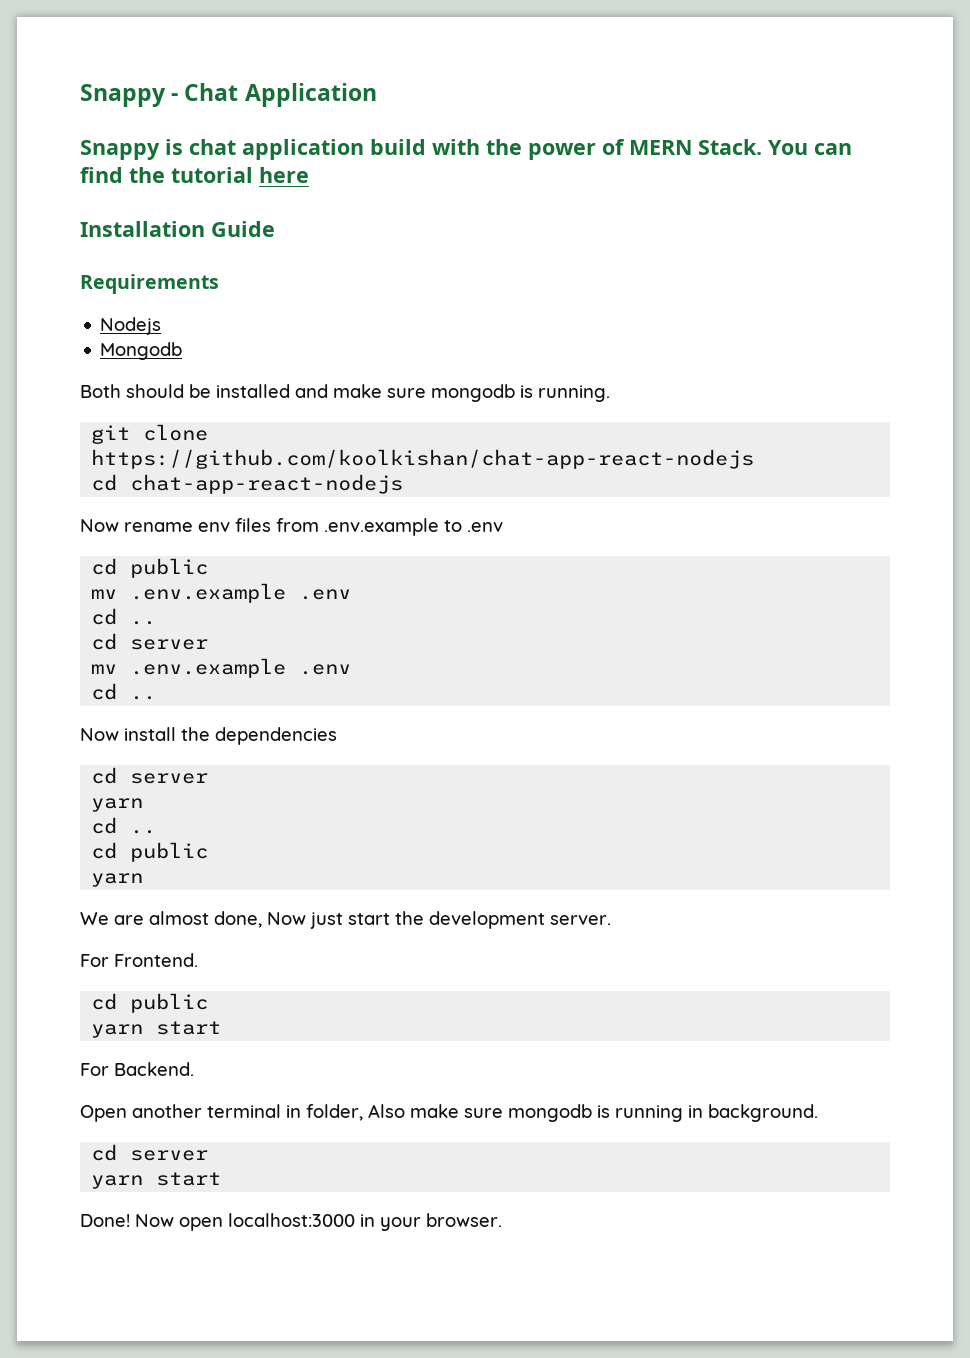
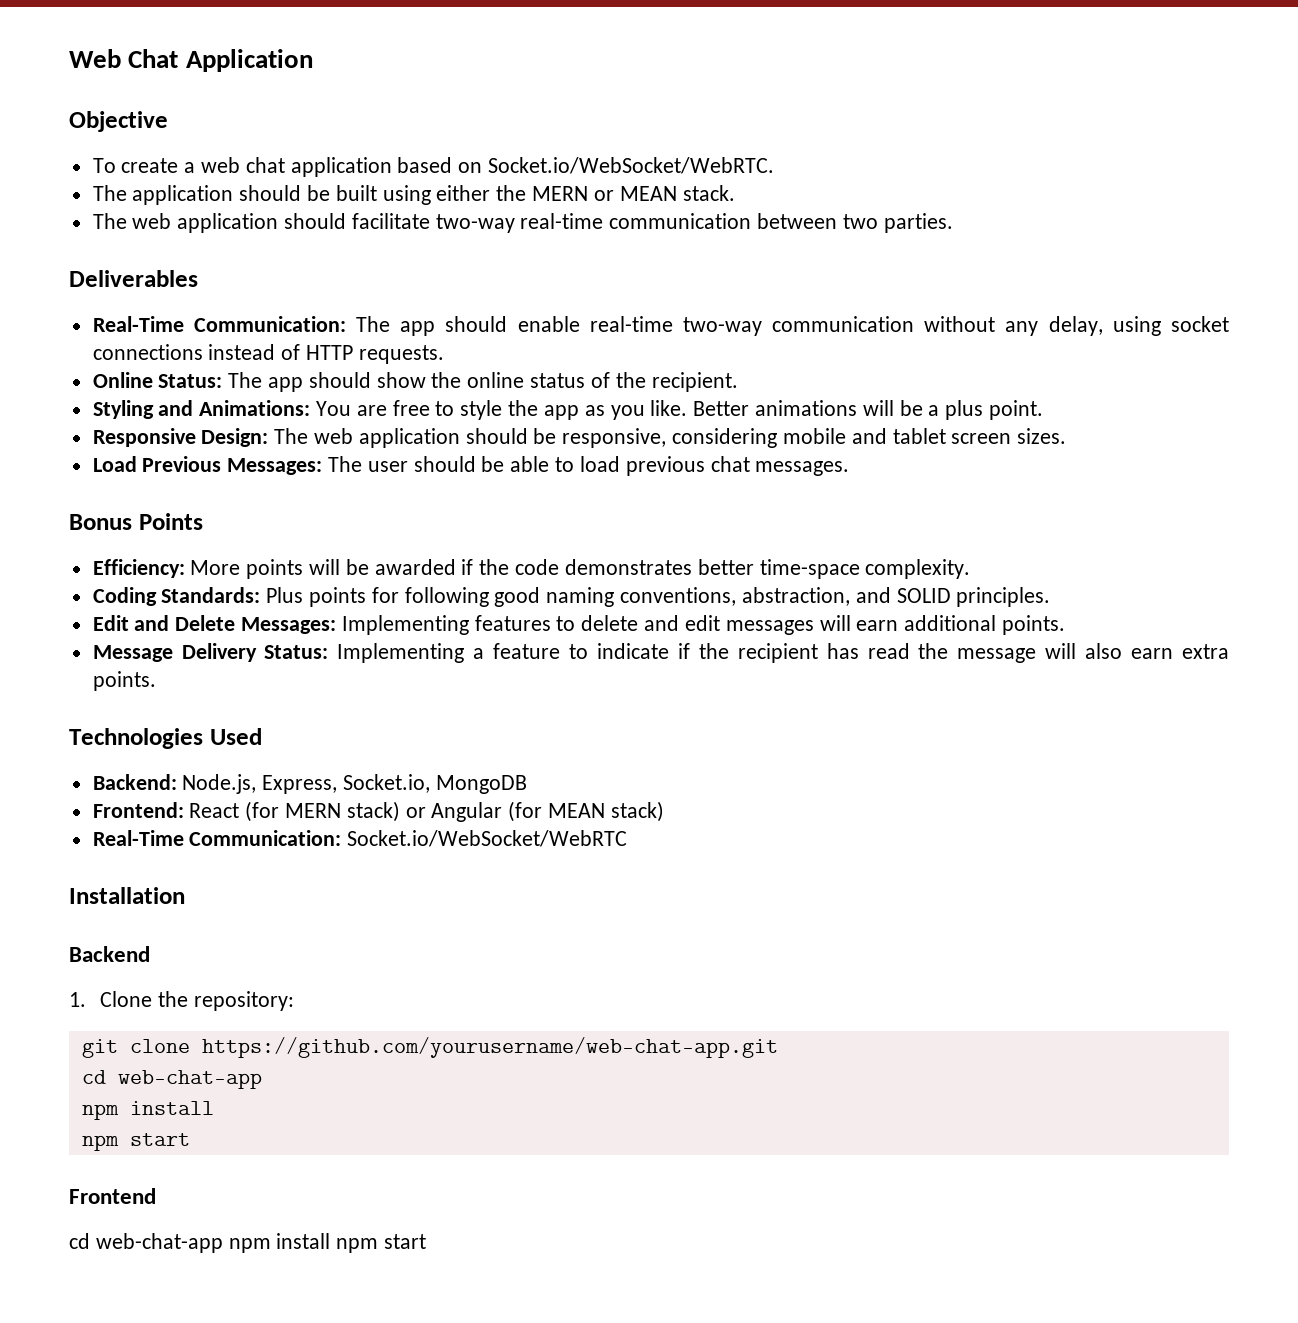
[80,84,179,107] Snappy - -> [69,49,121,68] Web
[80,139,852,160] [80,167,309,183] [80,221,275,237] [80,274,219,294] [100,317,162,335] [100,342,183,360] [80,384,610,402] Snappy is chat application build with the power of MERN Stack. You can find the tutorial here // Installation Guide // Requirements // Nodejs // Mongodb // Both should be installed and make sure mongodb is running. -> [69,111,168,132] [92,157,775,177] [92,185,735,205] [92,213,953,233] [69,270,198,287] [92,316,1229,336] [92,344,444,364] [92,372,738,392] [92,400,1043,420] [92,428,1067,448] [92,456,850,476] [69,513,203,530] [92,559,971,579] [92,587,1051,607] [92,615,1065,635] [92,643,1229,663] [92,671,156,691] [69,728,262,749] [92,774,527,794] [92,801,664,822] [92,830,628,847] [69,887,185,904] [69,946,150,962] [69,991,294,1011] Objective // To create a web chat application based on Socket.io/WebSocket/WebRTC. // The application should be built using either the MERN or MEAN stack. // The web application should facilitate two-way real-time communication between two parties. // Deliverables // Real-Time Communication: The app should enable real-time two-way communication without any delay, using socket connections instead of HTTP requests. // Online Status: The app should show the online status of the recipient. // Styling and Animations: You are free to style the app as you like. Better animations will be a plus point. // Responsive Design: The web application should be responsive, considering mobile and tablet screen sizes. // Load Previous Messages: The user should be able to load previous chat messages. // Bonus Points // Efficiency: More points will be awarded if the code demonstrates better time-space complexity. // Coding Standards: Plus points for following good naming conventions, abstraction, and SOLID principles. // Edit and Delete Messages: Implementing features to delete and edit messages will earn additional points. // Message Delivery Status: Implementing a feature to indicate if the recipient has read the message will also earn extra points. // Technologies Used // Backend: Node.js, Express, Socket.io, MongoDB // Frontend: React (for MERN stack) or Angular (for MEAN stack) // Real-Time Communication: Socket.io/WebSocket/WebRTC // Installation // Backend // 1. Clone the repository:
[91,449,755,469] [91,474,404,494] [80,518,503,536] [91,558,209,578] [91,583,352,603] [91,608,157,625] [91,633,209,650] [91,658,352,678] [91,683,157,700] [80,727,337,745] [91,767,209,784] [91,798,144,812] [91,817,157,834] [91,842,209,862] [91,873,144,887] [80,911,611,929] [80,953,198,967] [91,993,209,1013] [91,1021,222,1038] [80,1062,194,1076] [80,1104,818,1122] [91,1144,209,1161] [91,1172,222,1189] [80,1213,502,1231] https://github.com/koolkishan/chat-app-react-nodejs // cd chat-app-react-nodejs // Now rename env files from .env.example to .env // cd public // mv .env.example .env // cd .. // cd server // mv .env.example .env // cd .. // Now install the dependencies // cd server // yarn // cd .. // cd public // yarn // We are almost done, Now just start the development server. // For Frontend. // cd public // yarn start // For Backend. // Open another terminal in folder, Also make sure mongodb is running in background. // cd server // yarn start // Done! Now open localhost:3000 in your browser. -> [201,1037,778,1058] [81,1070,262,1089] [81,1101,214,1120] [81,1133,190,1151] [69,1188,156,1204] [69,1233,427,1253] https://github.com/yourusername/web-chat-app.git // cd web-chat-app // npm install // npm start // Frontend // cd web-chat-app npm install npm start

